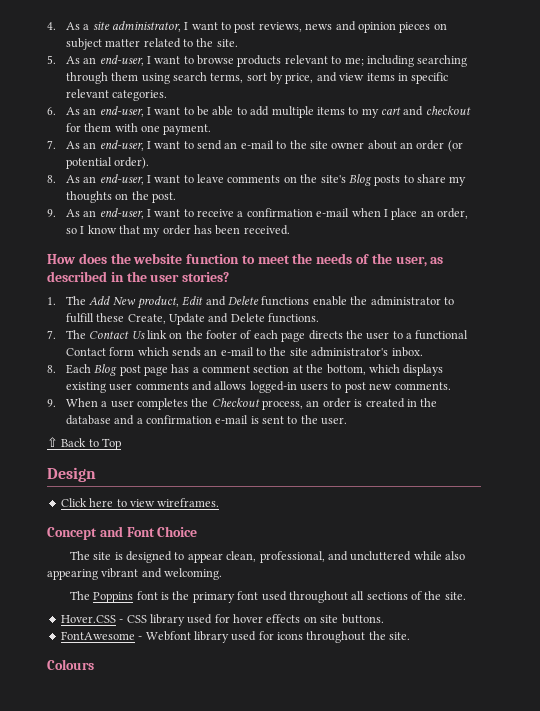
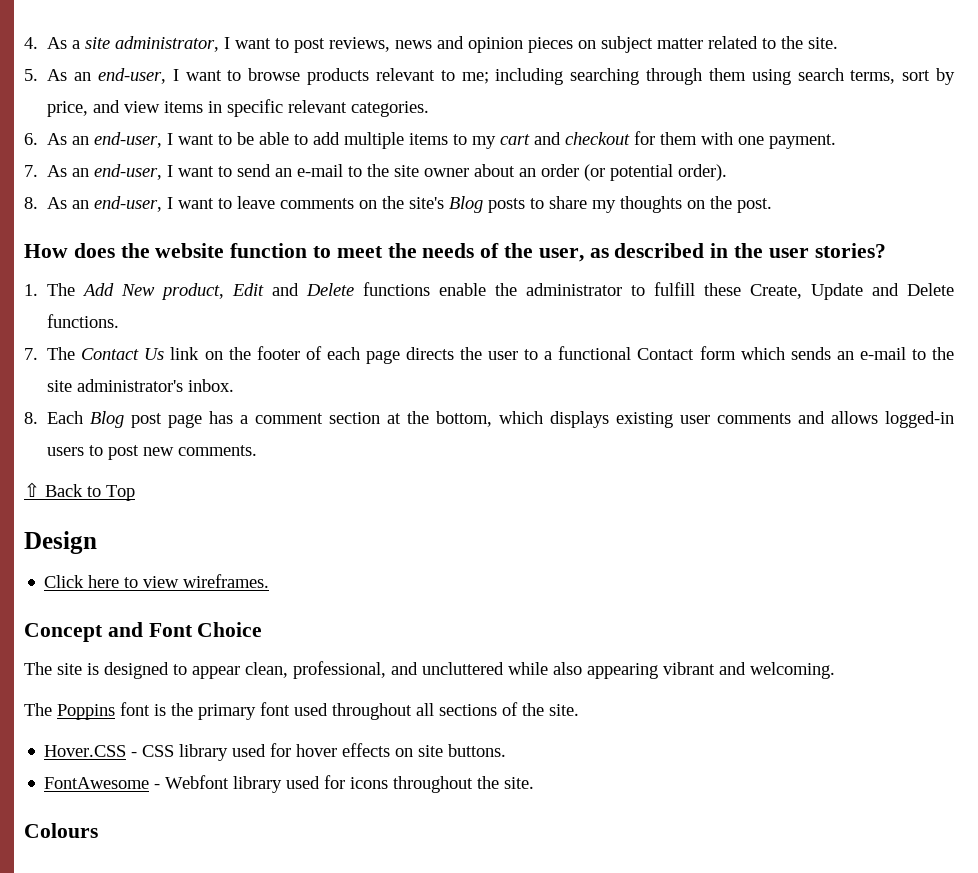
[47,208,468,220] [65,225,290,237] // 9. As an end-user, I want to receive a confirmation e-mail when I place an order, so I know that my order has been received. -> (773, 205) none
[47,398,438,410] [65,415,348,425] // 9. When a user completes the Checkout process, an order is created in the database and a confirmation e-mail is sent to the user. -> (258, 450) none

